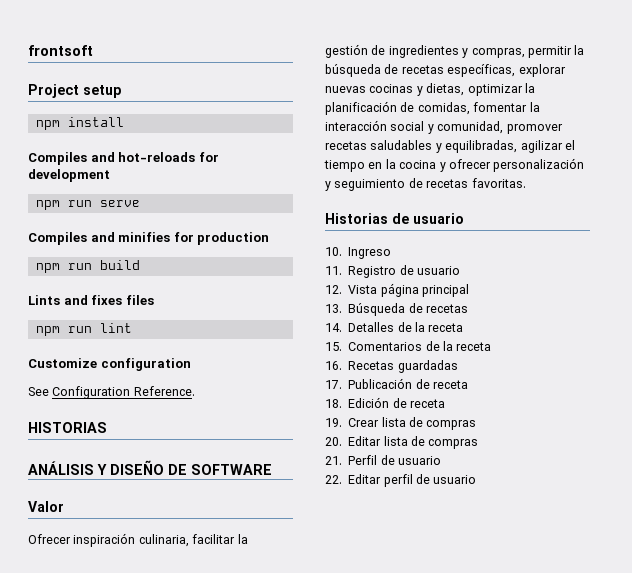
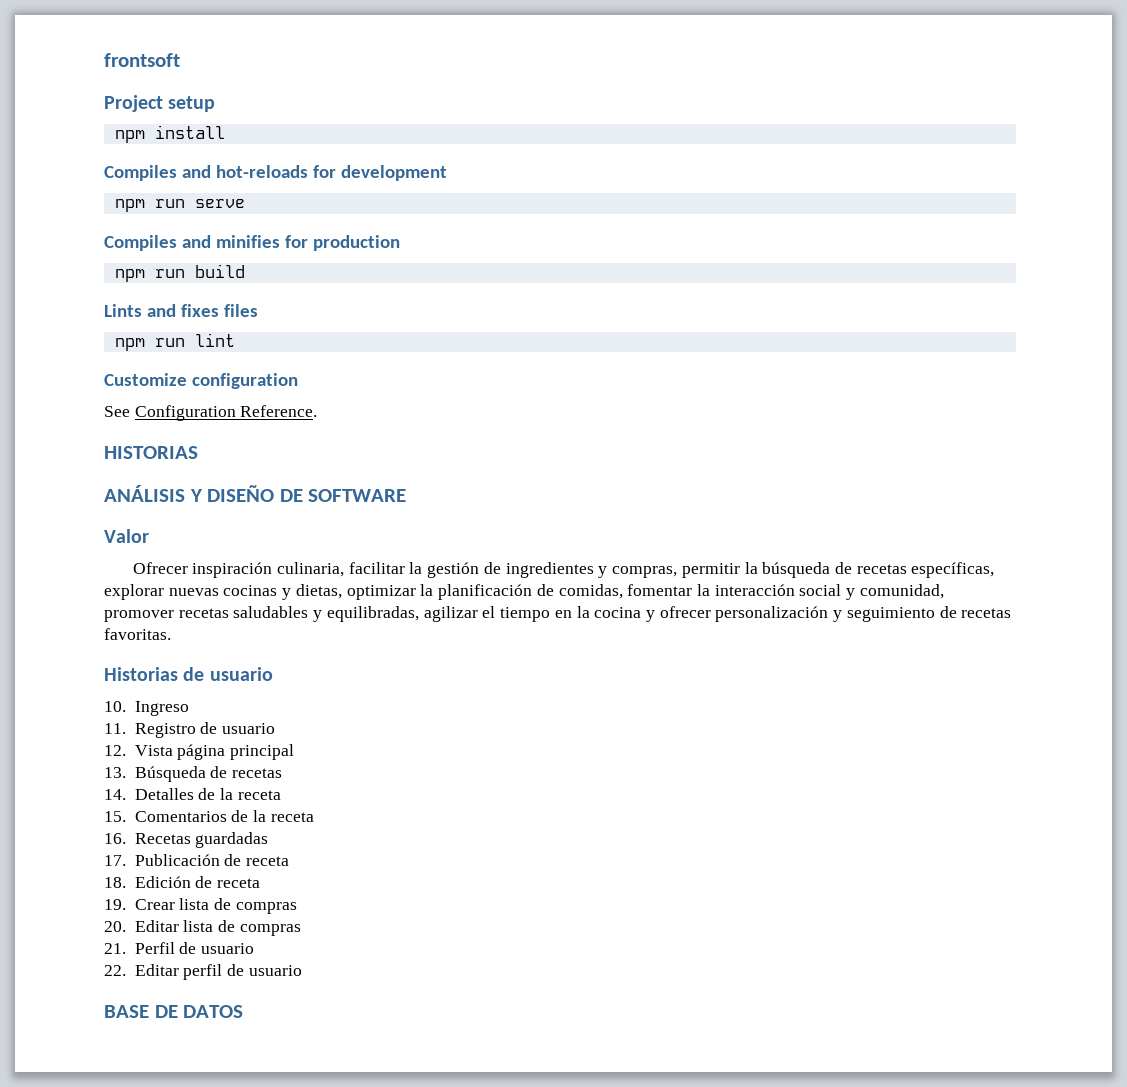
(477, 479) none -> [104,1005,244,1018] // BASE DE DATOS

